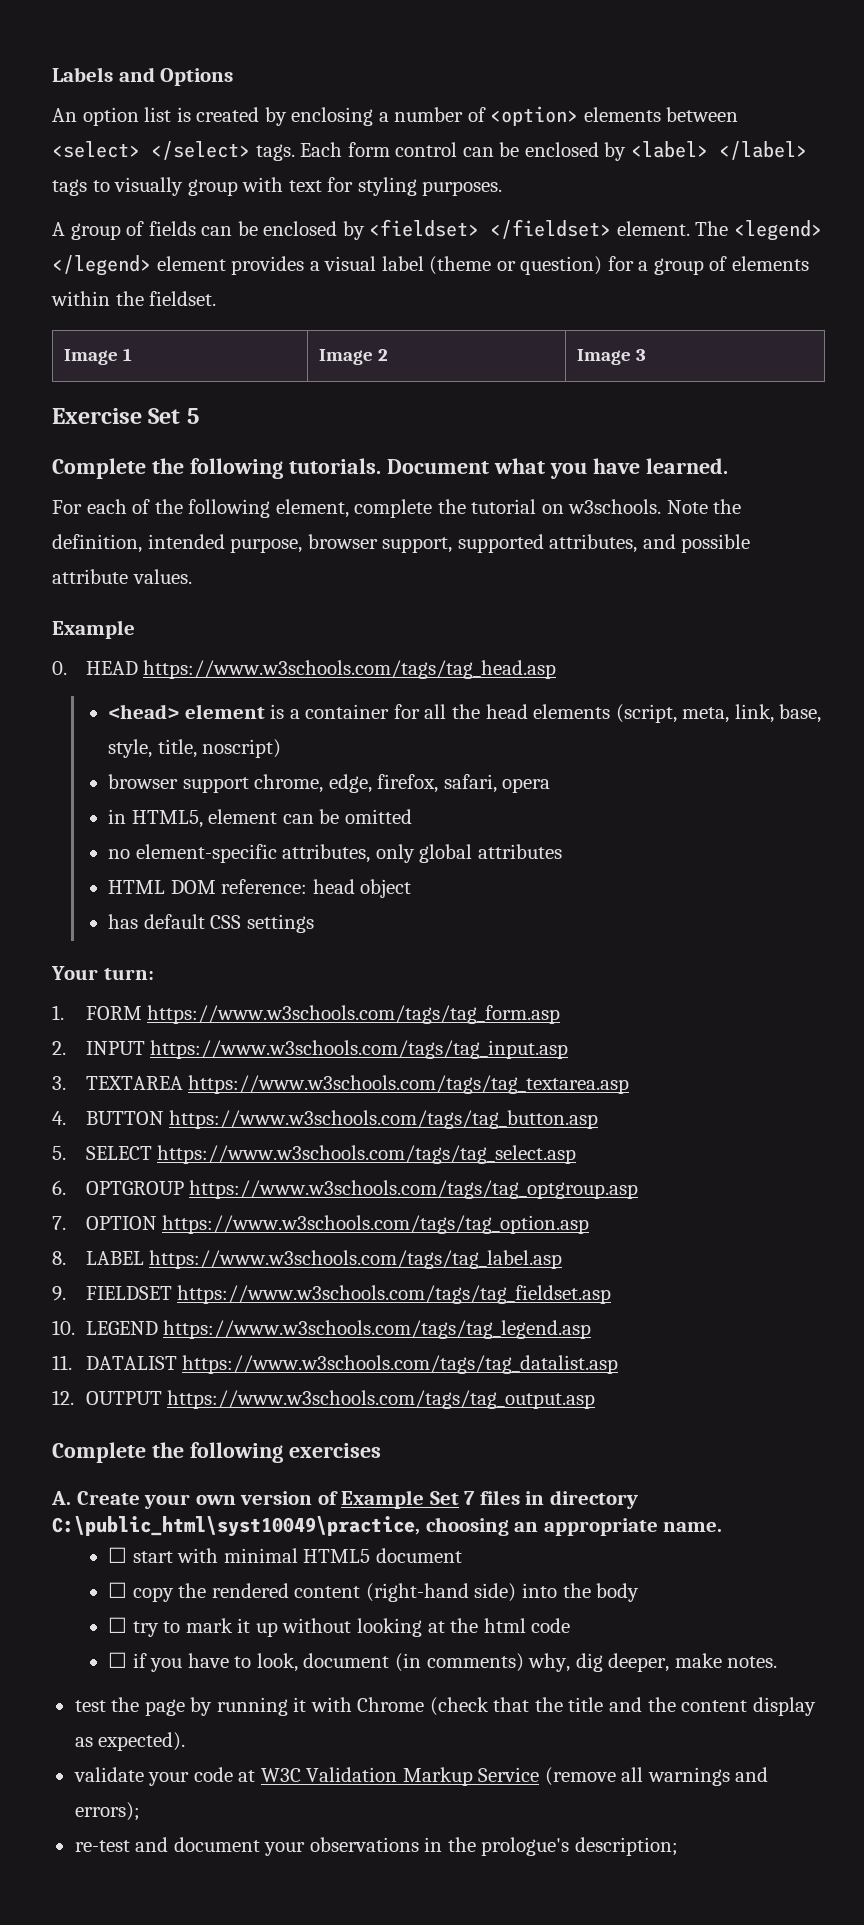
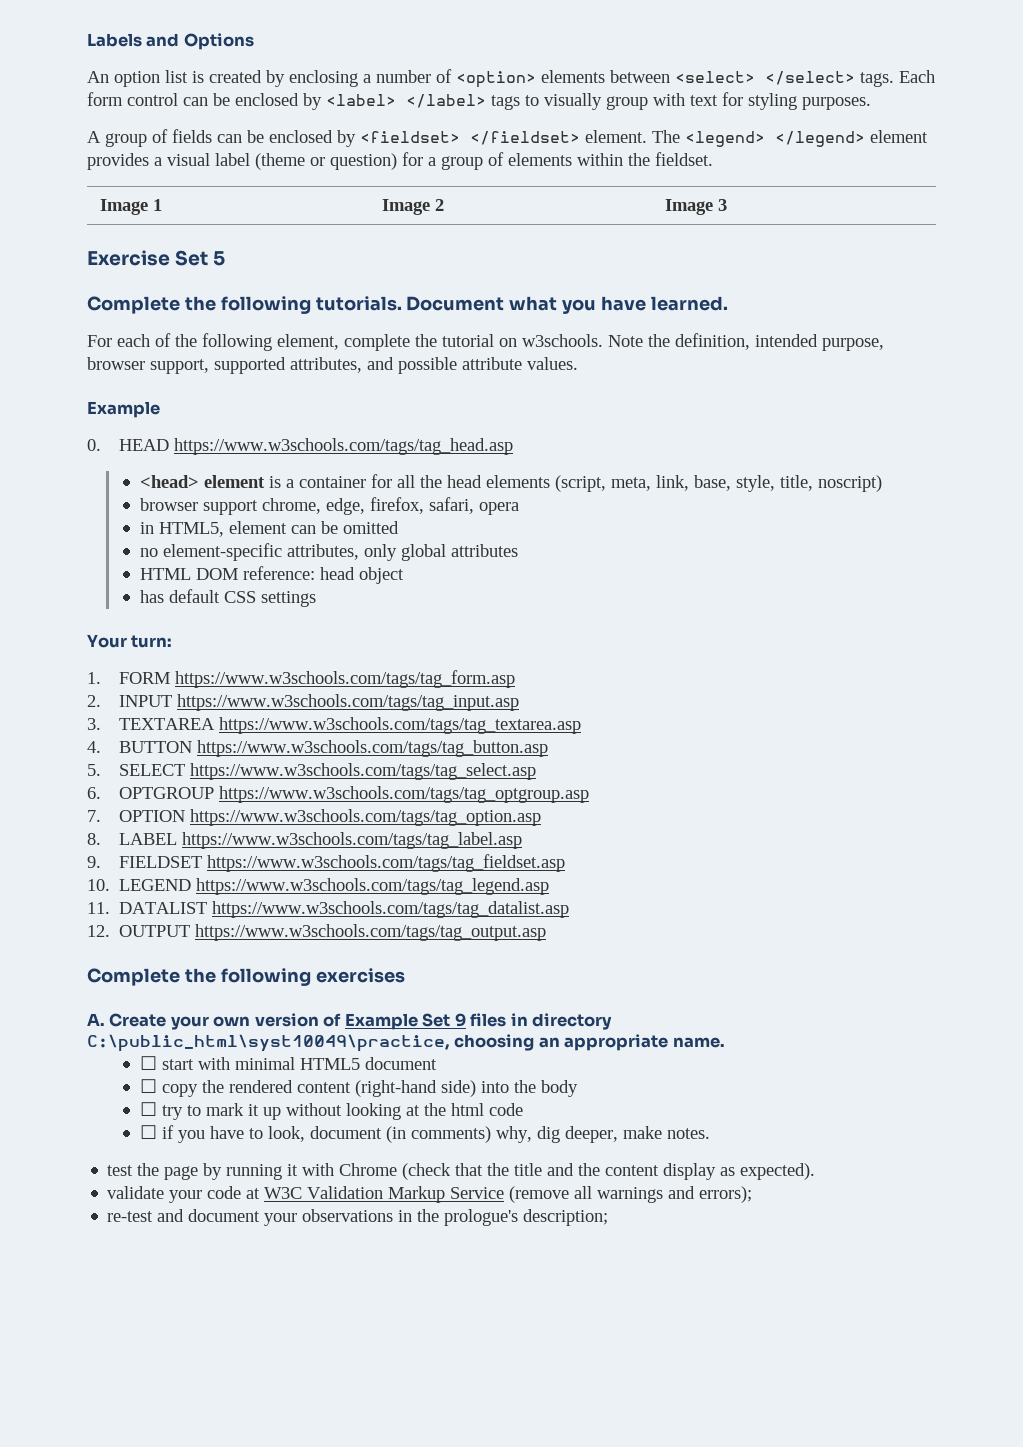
[464,1491,476,1505] 7 -> [454,1013,466,1027] 9

